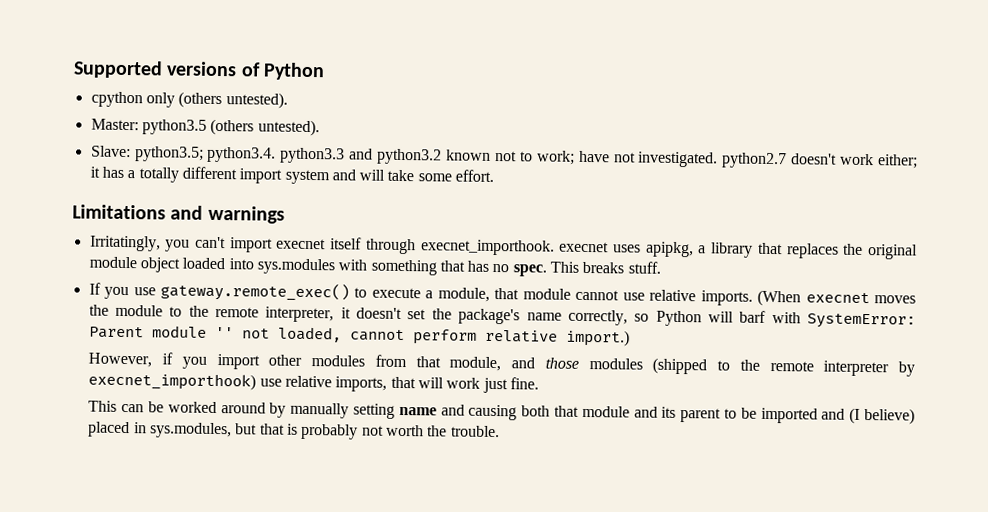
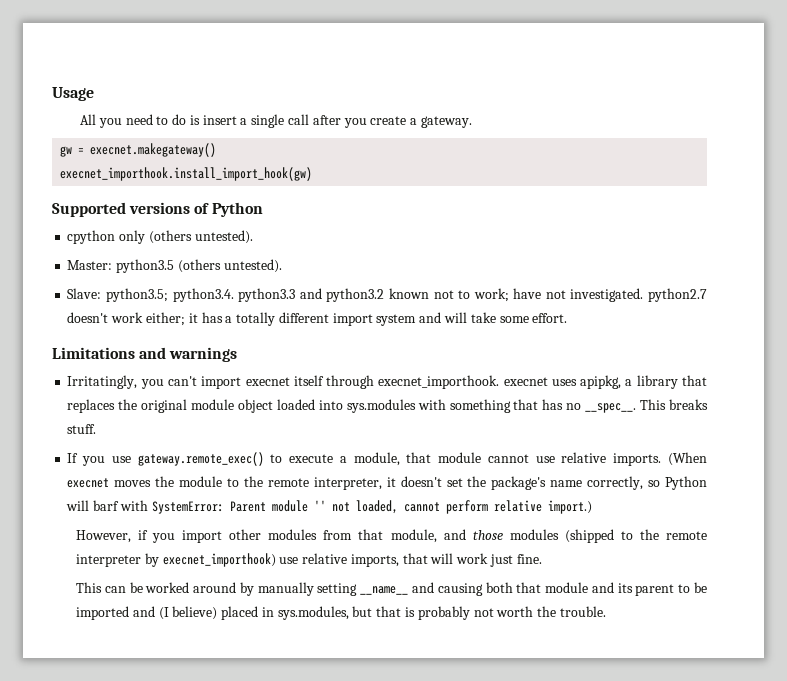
(73, 69) none -> [52,87,94,101] [80,114,472,128] [60,143,217,157] [60,167,313,181] Usage // All you need to do is insert a single call after you create a gateway. // gw = execnet.makegateway() // execnet_importhook.install_import_hook(gw) //
[512,264,547,277] spec. -> [585,403,637,413] __spec__.
[398,406,437,416] name -> [360,586,409,595] __name__

